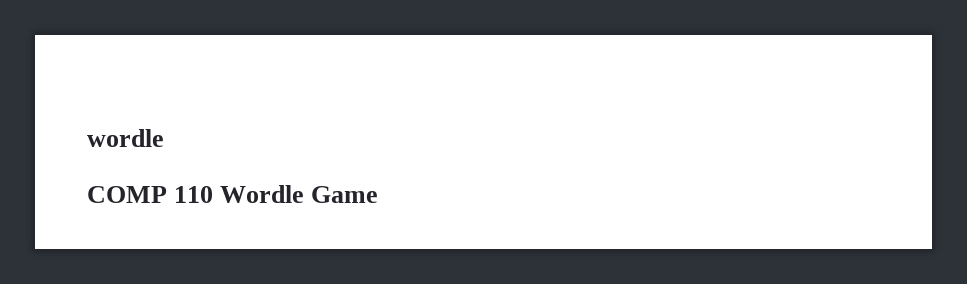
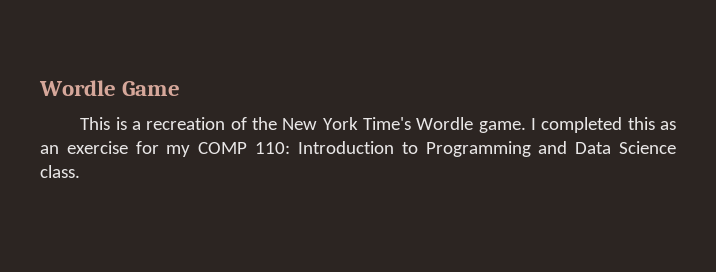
[87,129,164,147] [87,186,214,203] wordle // COMP 110 -> (39, 88) none
(379, 194) none -> [80,117,676,133] [40,141,676,157] [40,165,80,178] // This is a recreation of the New York Time's Wordle game. I completed this as an exercise for my COMP 110: Introduction to Programming and Data Science class.

